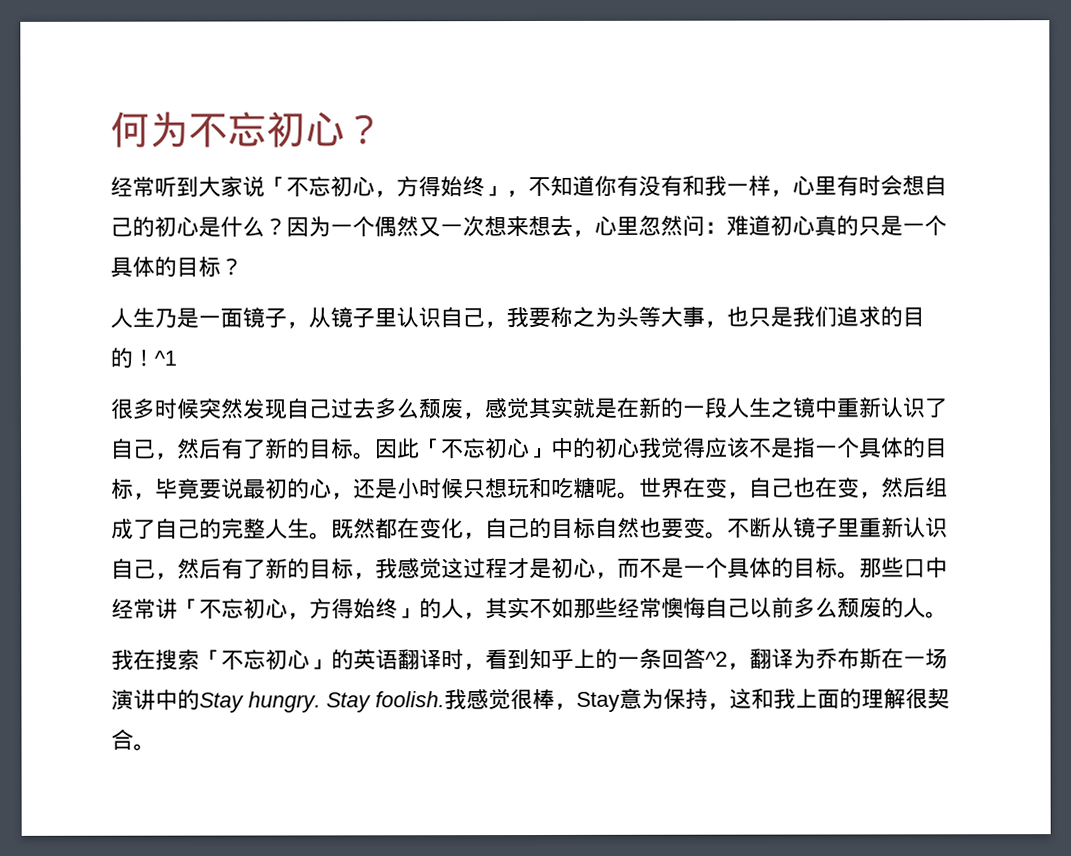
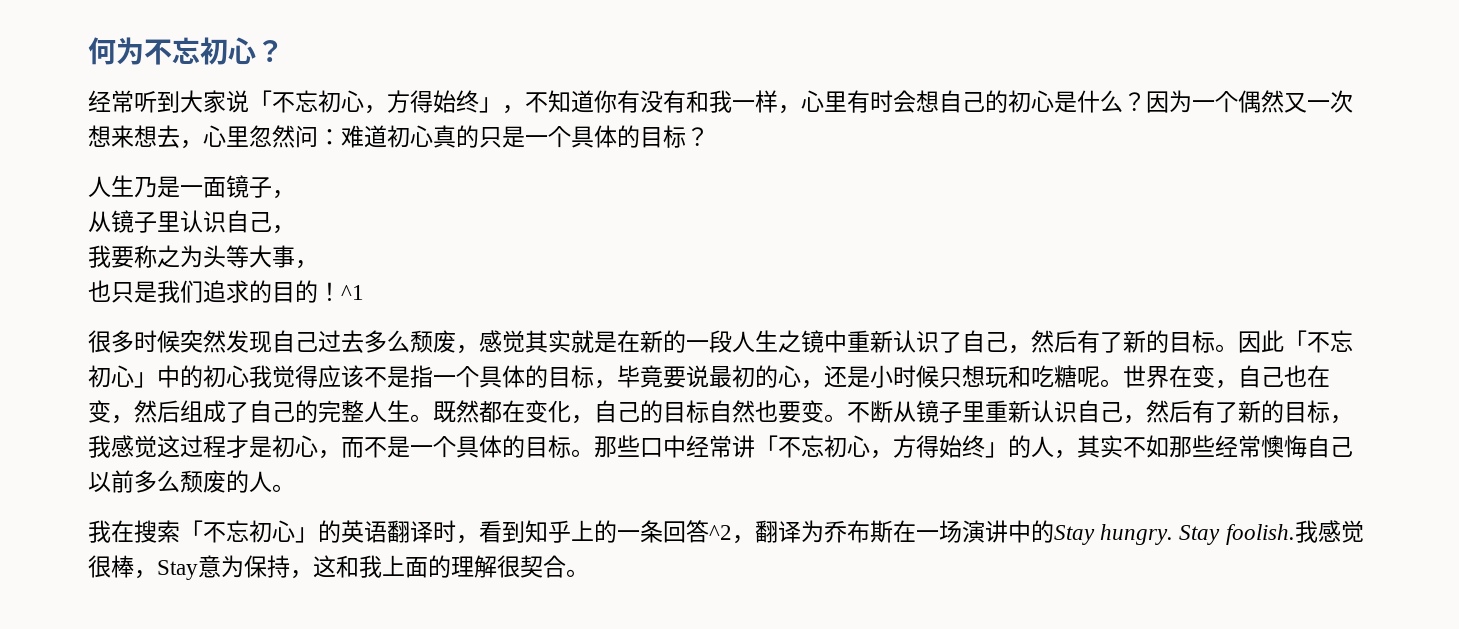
(309, 325) none -> (295, 194) //
(507, 325) none -> (295, 229) //
(727, 324) none -> (318, 264) //

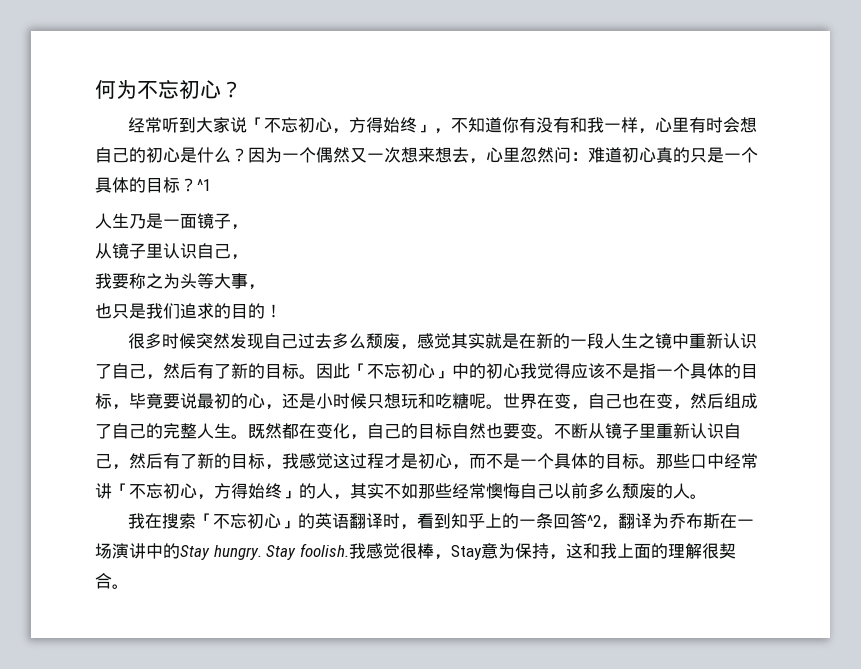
(709, 136) none -> [197,179,211,191] ^1
[341,285,364,300] ^1 -> (282, 311) none

